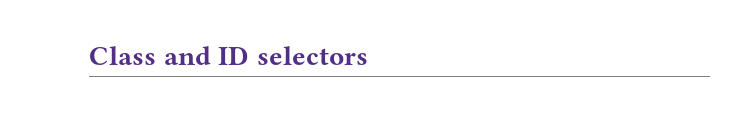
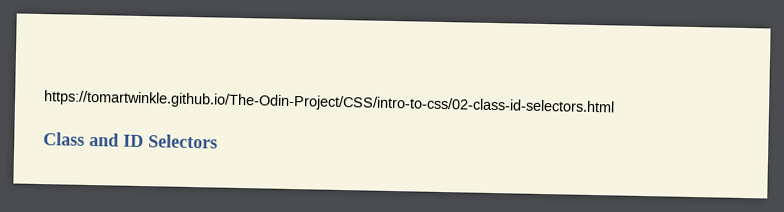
(89, 55) none -> [43,90,615,116] https://tomartwinkle.github.io/The-Odin-Project/CSS/intro-to-css/02-class-id-selectors.html //
[256,46,368,65] selectors -> [148,134,218,149] Selectors

